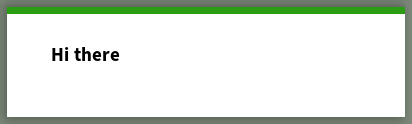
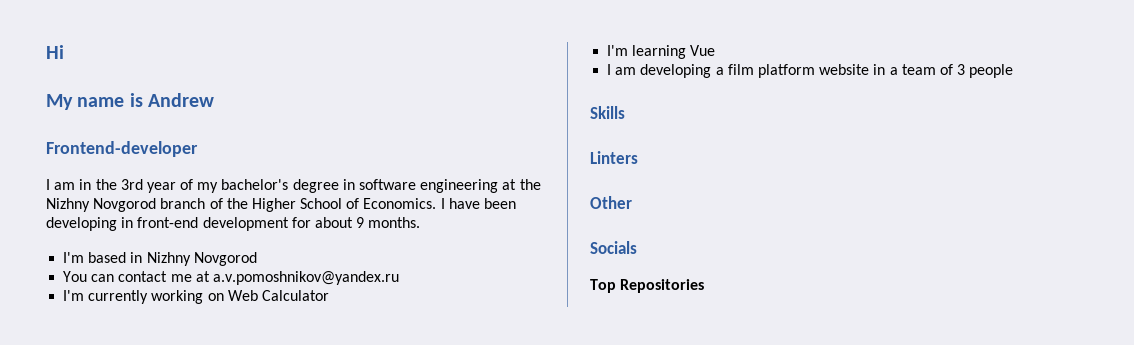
[74,47,121,61] there -> [46,93,214,110] [46,141,198,157] [46,179,541,193] [46,198,517,212] [46,217,421,231] [63,252,257,266] [63,271,399,285] [63,290,329,304] [607,45,716,59] [607,64,1014,78] [590,106,625,119] [590,151,638,164] [590,196,632,209] [590,241,637,254] [590,279,705,293] // My name is Andrew // Frontend-developer // I am in the 3rd year of my bachelor's degree in software engineering at the Nizhny Novgorod branch of the Higher School of Economics. I have been developing in front-end development for about 9 months. // I'm based in Nizhny Novgorod // You can contact me at a.v.pomoshnikov@yandex.ru // I'm currently working on Web Calculator // I'm learning Vue // I am developing a film platform website in a team of 3 people // Skills // Linters // Other // Socials // Top Repositories

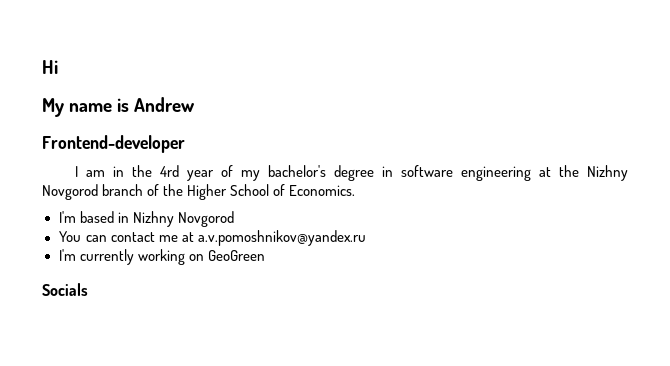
[120,179,143,190] 3rd -> [160,165,180,177] 4rd
[440,198,517,209] [46,217,421,231] I have been developing in front-end development for about 9 months. -> (356, 190) none
[227,290,329,301] [607,45,716,59] [607,64,1014,78] [590,106,625,119] [590,151,638,164] [590,196,632,209] Web Calculator // I'm learning Vue // I am developing a film platform website in a team of 3 people // Skills // Linters // Other -> [207,250,265,261] GeoGreen
[590,279,705,293] // Top Repositories -> (88, 289) none

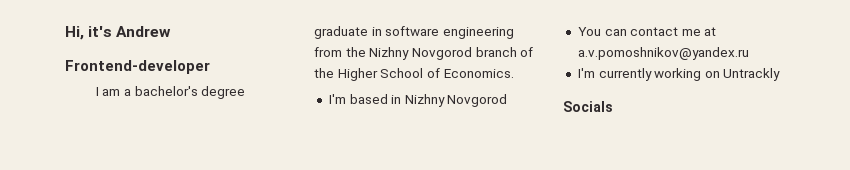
[42,60,58,74] [42,98,130,117] Hi // My name is -> [65,26,113,40] Hi, it's
[113,165,261,181] in the 4rd year of my -> [123,89,131,96] a
(375, 173) none -> [314,26,368,39] graduate
[539,167,552,177] at -> [314,47,342,57] from
[207,250,265,261] GeoGreen -> [723,68,781,81] Untrackly

